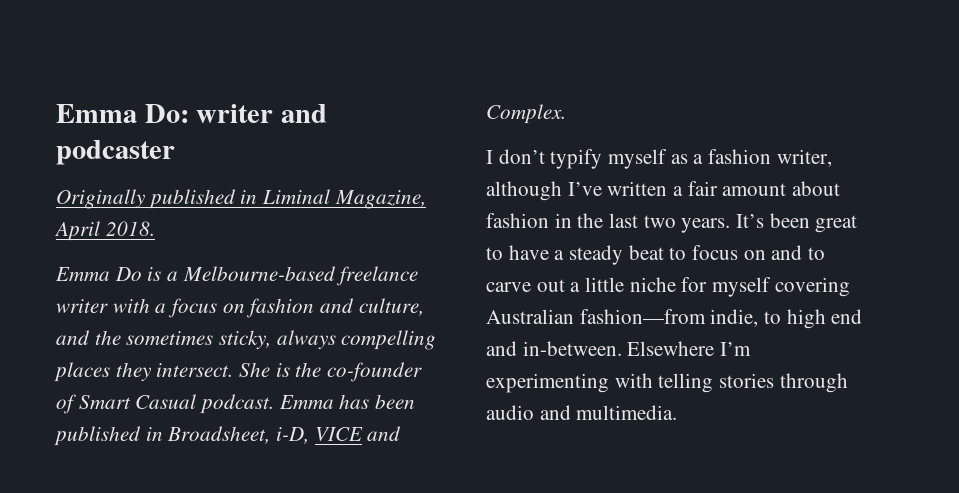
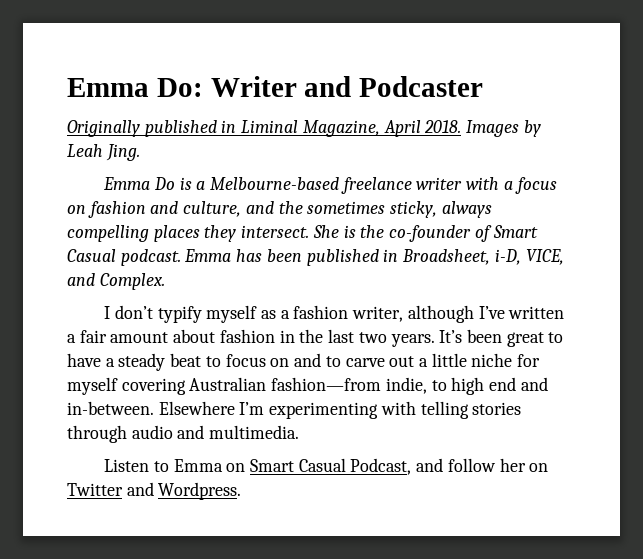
[196,104,328,123] [56,140,175,165] writer and podcaster -> [210,76,484,97] Writer and Podcaster
(155, 228) none -> [466,120,541,137] [67,144,140,161] Images by Leah Jing.
[314,427,363,441] VICE -> [525,249,564,265] VICE,
(678, 412) none -> [104,458,549,475] [67,482,242,500] // Listen to Emma on Smart Casual Podcast, and follow her on Twitter and Wordpress.

